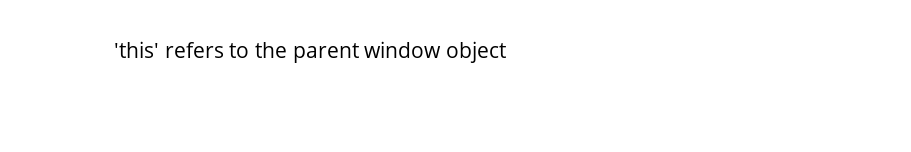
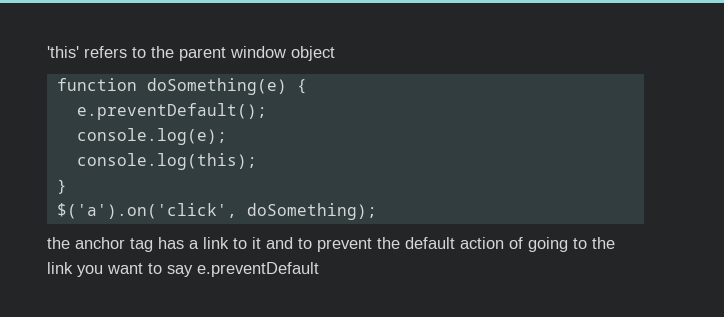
(507, 52) none -> [56,78,307,95] [76,103,267,120] [76,128,227,145] [76,153,257,170] [56,179,67,194] [56,203,377,220] [47,237,615,252] [47,262,319,277] // function doSomething(e) { // e.preventDefault(); // console.log(e); // console.log(this); // } // $('a').on('click', doSomething); // the anchor tag has a link to it and to prevent the default action of going to the link you want to say e.preventDefault

